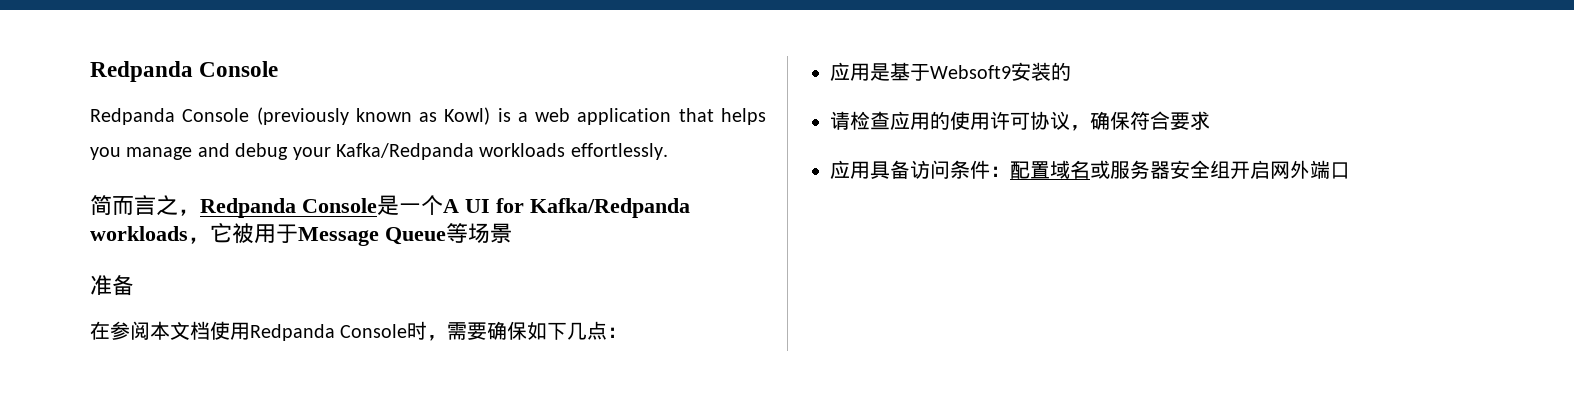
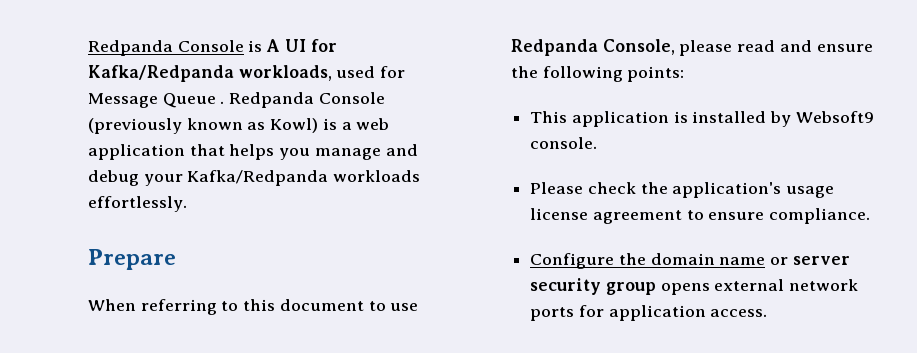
[90,61,279,82] Redpanda Console // -> [88,39,337,56] [88,65,406,82] [88,93,225,108] Redpanda Console is A UI for Kafka/Redpanda workloads, used for Message Queue .
[90,195,690,218] [90,223,512,246] [90,275,134,296] [90,321,628,341] [830,62,1071,81] [830,111,1210,131] [830,160,1350,179] 简而言之，Redpanda Console是一个A UI for Kafka/Redpanda workloads，它被用于Message Queue等场景 // 准备 // 在参阅本文档使用Redpanda Console时，需要确保如下几点： // 应用是基于Websoft9安装的 // 请检查应用的使用许可协议，确保符合要求 // 应用具备访问条件：配置域名或服务器安全组开启网外端口 -> [88,249,176,270] [88,299,419,315] [511,39,873,56] [511,66,685,82] [530,111,874,127] [530,137,598,149] [530,182,835,198] [530,208,871,224] [530,253,850,269] [530,278,859,295] [530,305,768,321] Prepare // When referring to this document to use Redpanda Console, please read and ensure the following points: // This application is installed by Websoft9 console. // Please check the application's usage license agreement to ensure compliance. // Configure the domain name or server security group opens external network ports for application access.

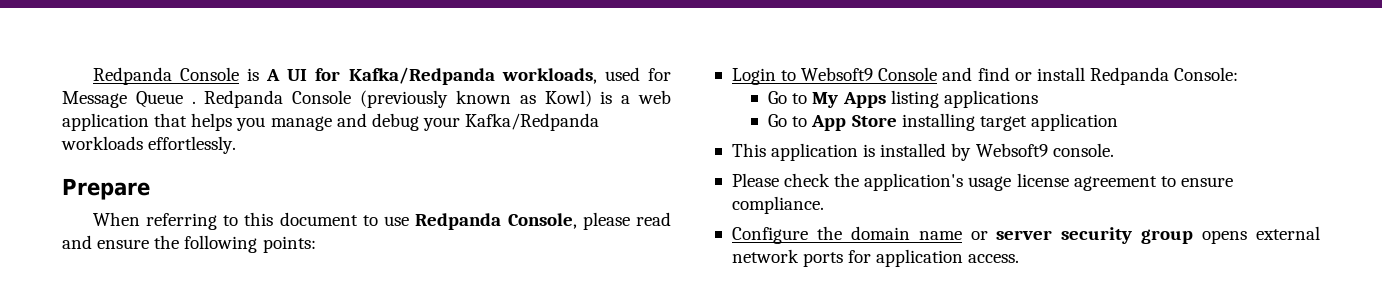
(685, 74) none -> [731,67,1239,85] [768,90,1038,108] [768,113,1119,131] // Login to Websoft9 Console and find or install Redpanda Console: // Go to My Apps listing applications // Go to App Store installing target application

